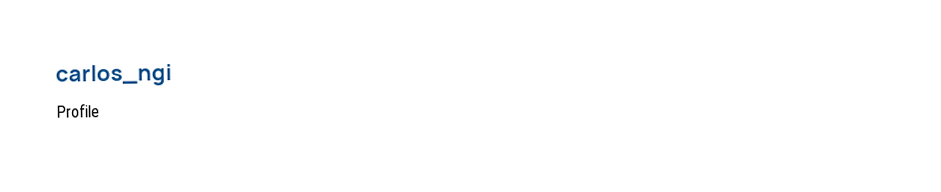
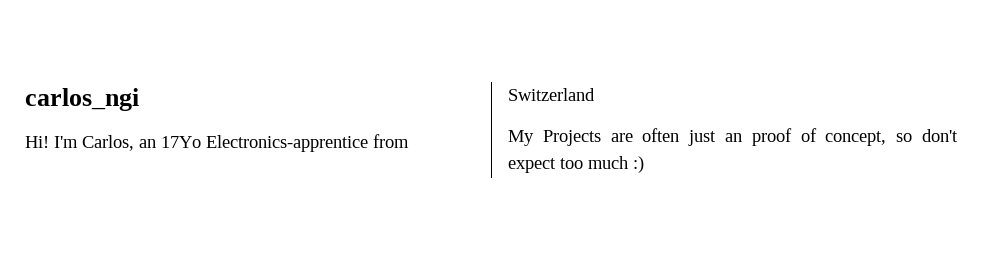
[56,103,100,118] Profile -> [25,134,409,152] [508,88,595,101] [508,128,959,146] [508,156,644,173] Hi! I'm Carlos, an 17Yo Electronics-apprentice from Switzerland // My Projects are often just an proof of concept, so don't expect too much :)

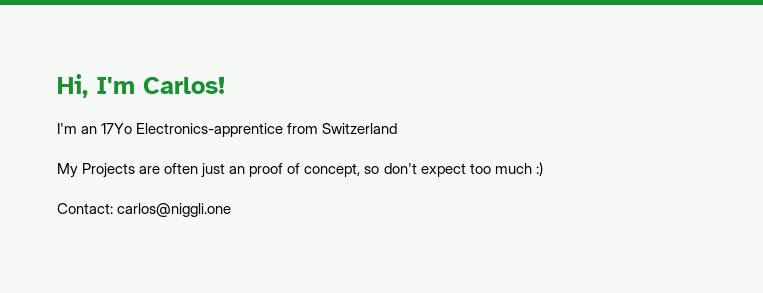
[25,88,139,111] [25,135,134,151] carlos_ngi // Hi! I'm Carlos, -> [57,74,225,98] [57,123,77,134] Hi, I'm Carlos! // I'm
(644, 164) none -> [57,203,232,217] // Contact: carlos@niggli.one

